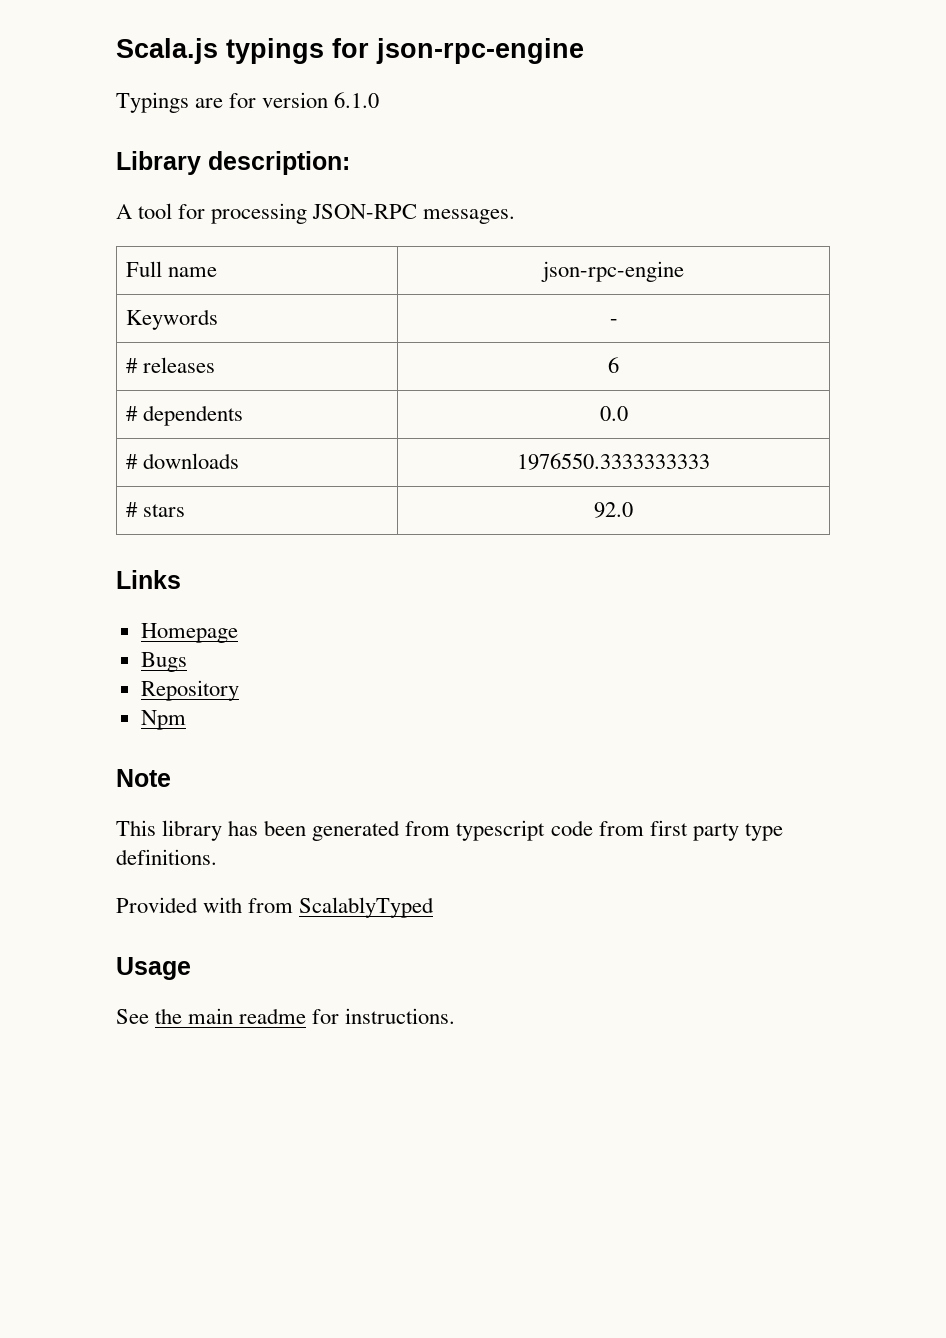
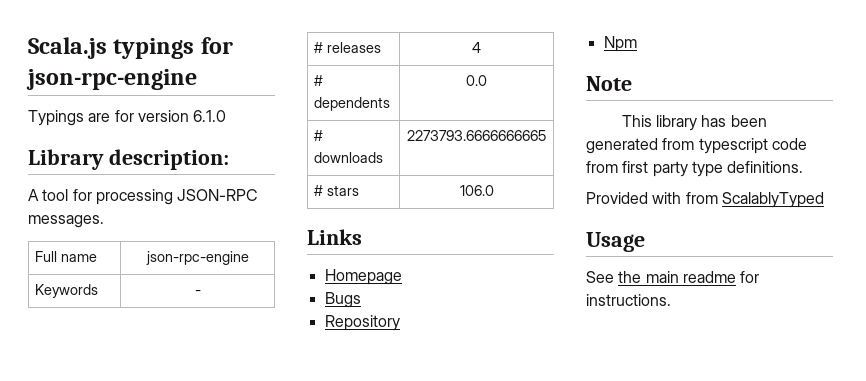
[608,357,619,373] 6 -> [472,42,481,53] 4
[517,453,710,470] 1976550.3333333333 -> [407,130,546,141] 2273793.6666666665
[594,502,633,518] 92.0 -> [459,185,494,196] 106.0

